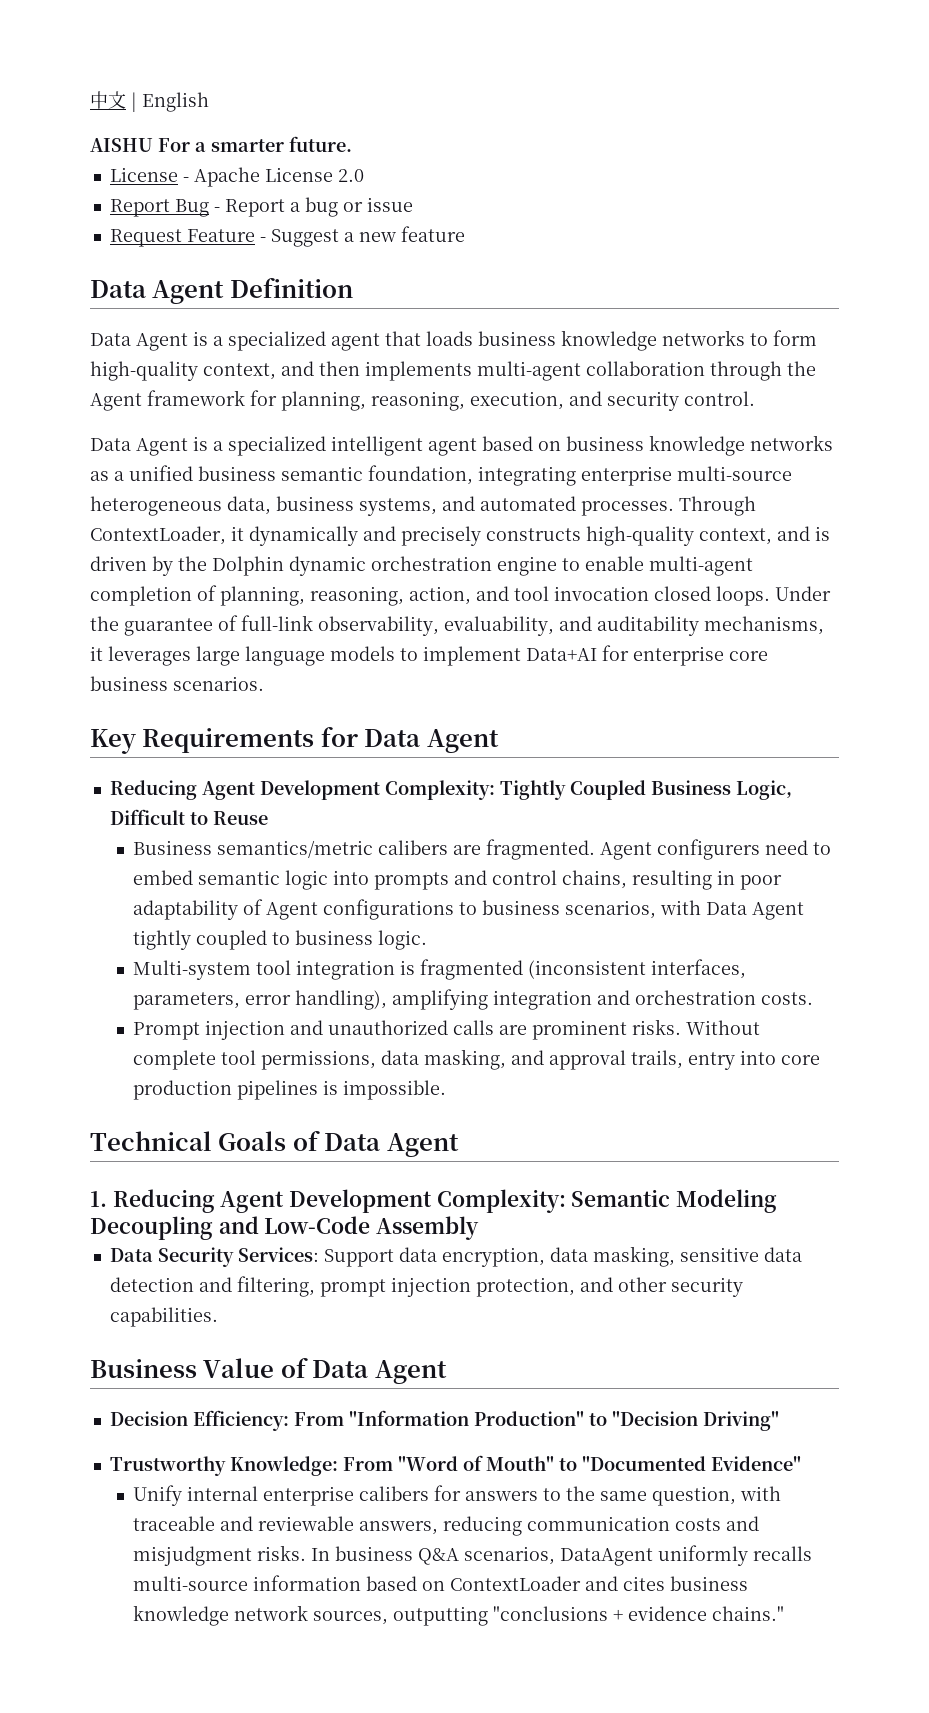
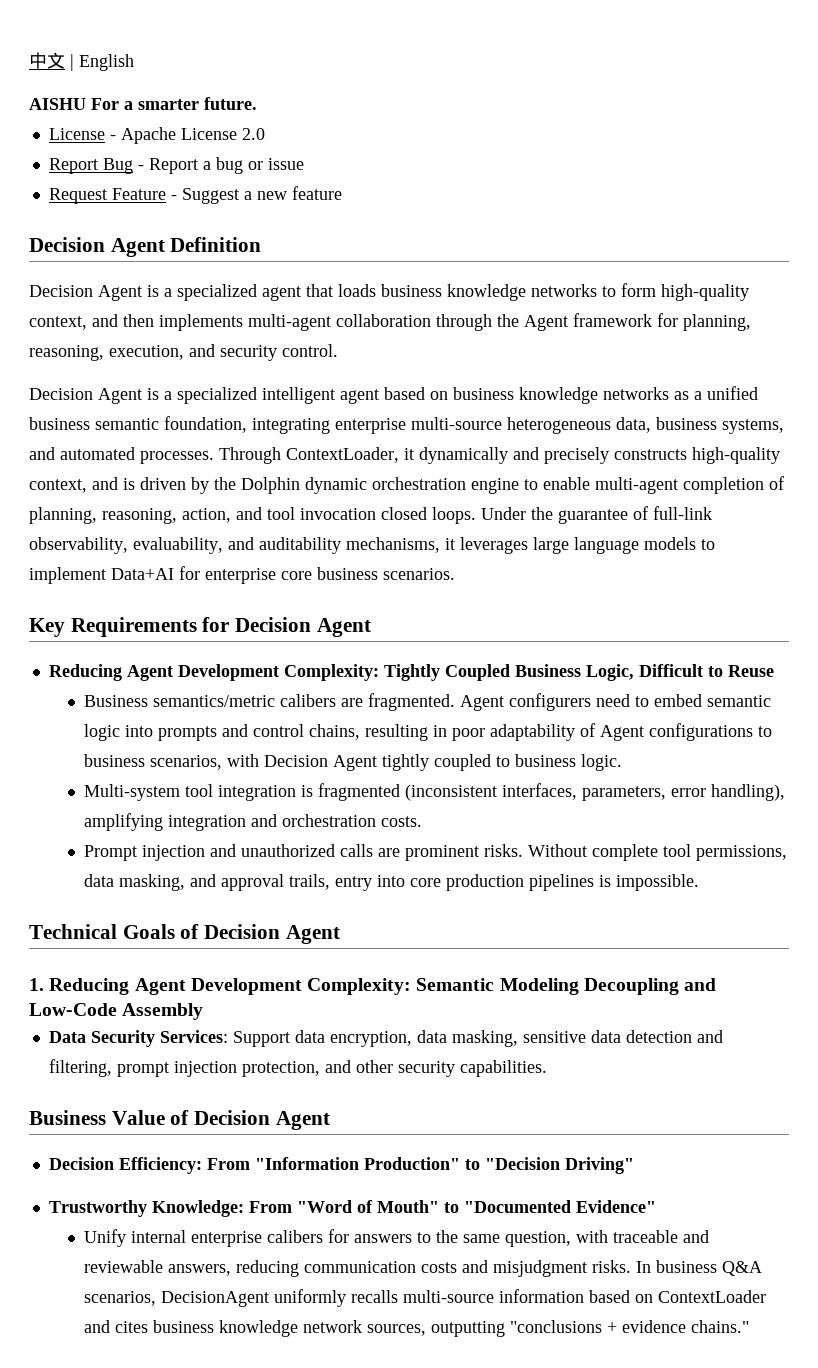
[90,280,146,298] Data -> [29,237,105,252] Decision
[90,333,131,346] Data -> [29,285,93,297] Decision
[90,438,131,451] Data -> [29,388,93,400] Decision
[364,729,421,747] Data -> [235,617,312,632] Decision
[706,902,748,915] Data -> [264,755,329,767] Decision
[324,1133,381,1151] Data -> [204,924,281,939] Decision
[312,1360,369,1378] Data -> [194,1110,271,1125] Decision
[560,1548,654,1566] DataAgent -> [161,1291,270,1307] DecisionAgent

